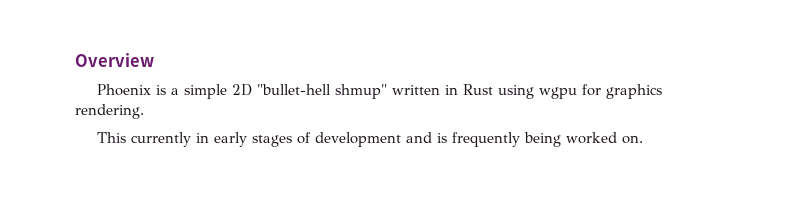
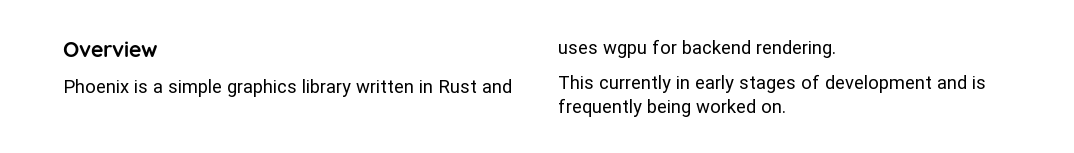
[231,84,387,99] 2D "bullet-hell shmup" -> [227,79,351,97] graphics library
[497,85,534,99] using -> [482,79,512,93] [558,44,598,54] and uses
[605,84,662,99] graphics -> [682,40,751,54] backend

